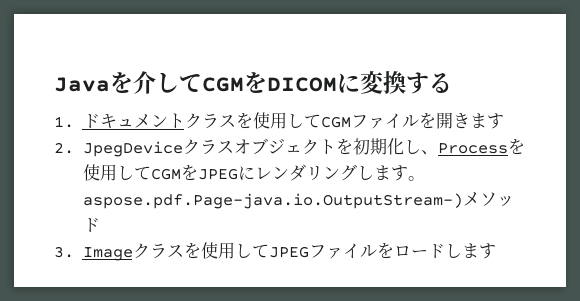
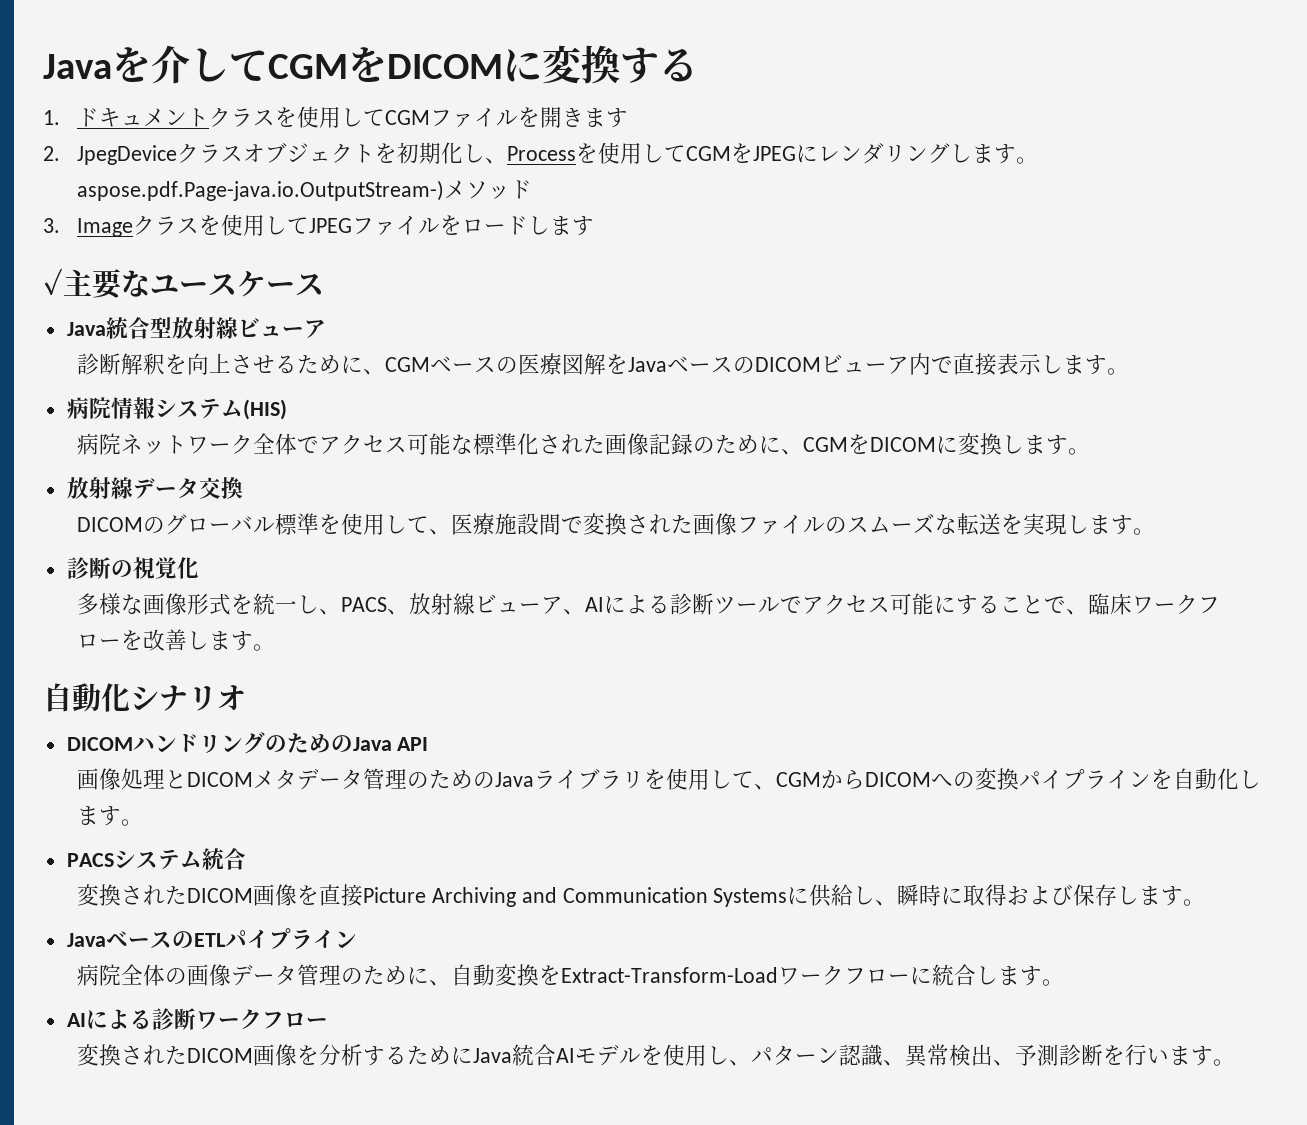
(496, 251) none -> [43,268,324,299] [66,317,326,339] [77,353,1130,375] [66,397,287,420] [77,433,1091,455] [66,477,243,499] [77,513,1156,536] [66,557,199,579] [77,593,1221,615] [77,629,276,651] [43,683,246,712] [66,732,429,754] [77,768,1262,790] [77,806,144,826] [66,848,246,870] [77,884,1206,907] [66,928,357,950] [77,964,1065,986] [66,1008,328,1030] [77,1044,1236,1067] // ✓主要なユースケース // Java統合型放射線ビューア // 診断解釈を向上させるために、CGMベースの医療図解をJavaベースのDICOMビューア内で直接表示します。 // 病院情報システム(HIS) // 病院ネットワーク全体でアクセス可能な標準化された画像記録のために、CGMをDICOMに変換します。 // 放射線データ交換 // DICOMのグローバル標準を使用して、医療施設間で変換された画像ファイルのスムーズな転送を実現します。 // 診断の視覚化 // 多様な画像形式を統一し、PACS、放射線ビューア、AIによる診断ツールでアクセス可能にすることで、臨床ワークフローを改善します。 // 自動化シナリオ // DICOMハンドリングのためのJava API // 画像処理とDICOMメタデータ管理のためのJavaライブラリを使用して、CGMからDICOMへの変換パイプラインを自動化します。 // PACSシステム統合 // 変換されたDICOM画像を直接Picture Archiving and Communication Systemsに供給し、瞬時に取得および保存します。 // JavaベースのETLパイプライン // 病院全体の画像データ管理のために、自動変換をExtract-Transform-Loadワークフローに統合します。 // AIによる診断ワークフロー // 変換されたDICOM画像を分析するためにJava統合AIモデルを使用し、パターン認識、異常検出、予測診断を行います。

